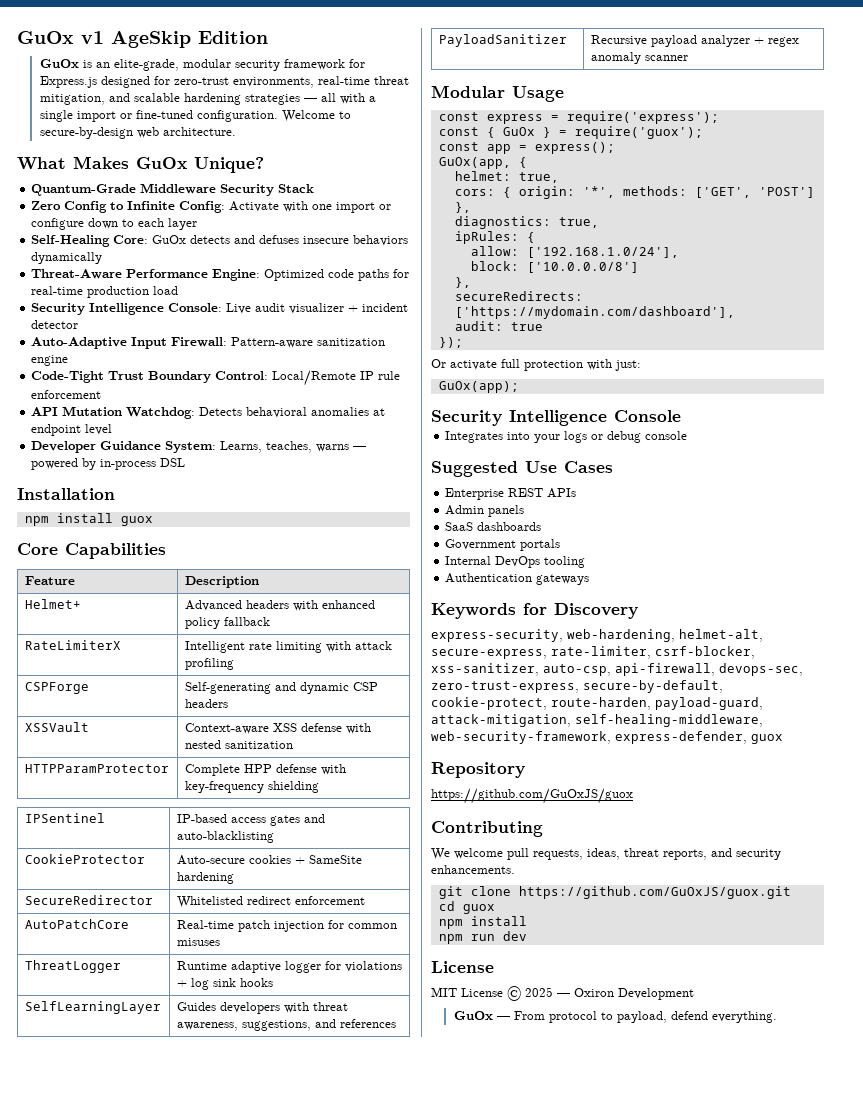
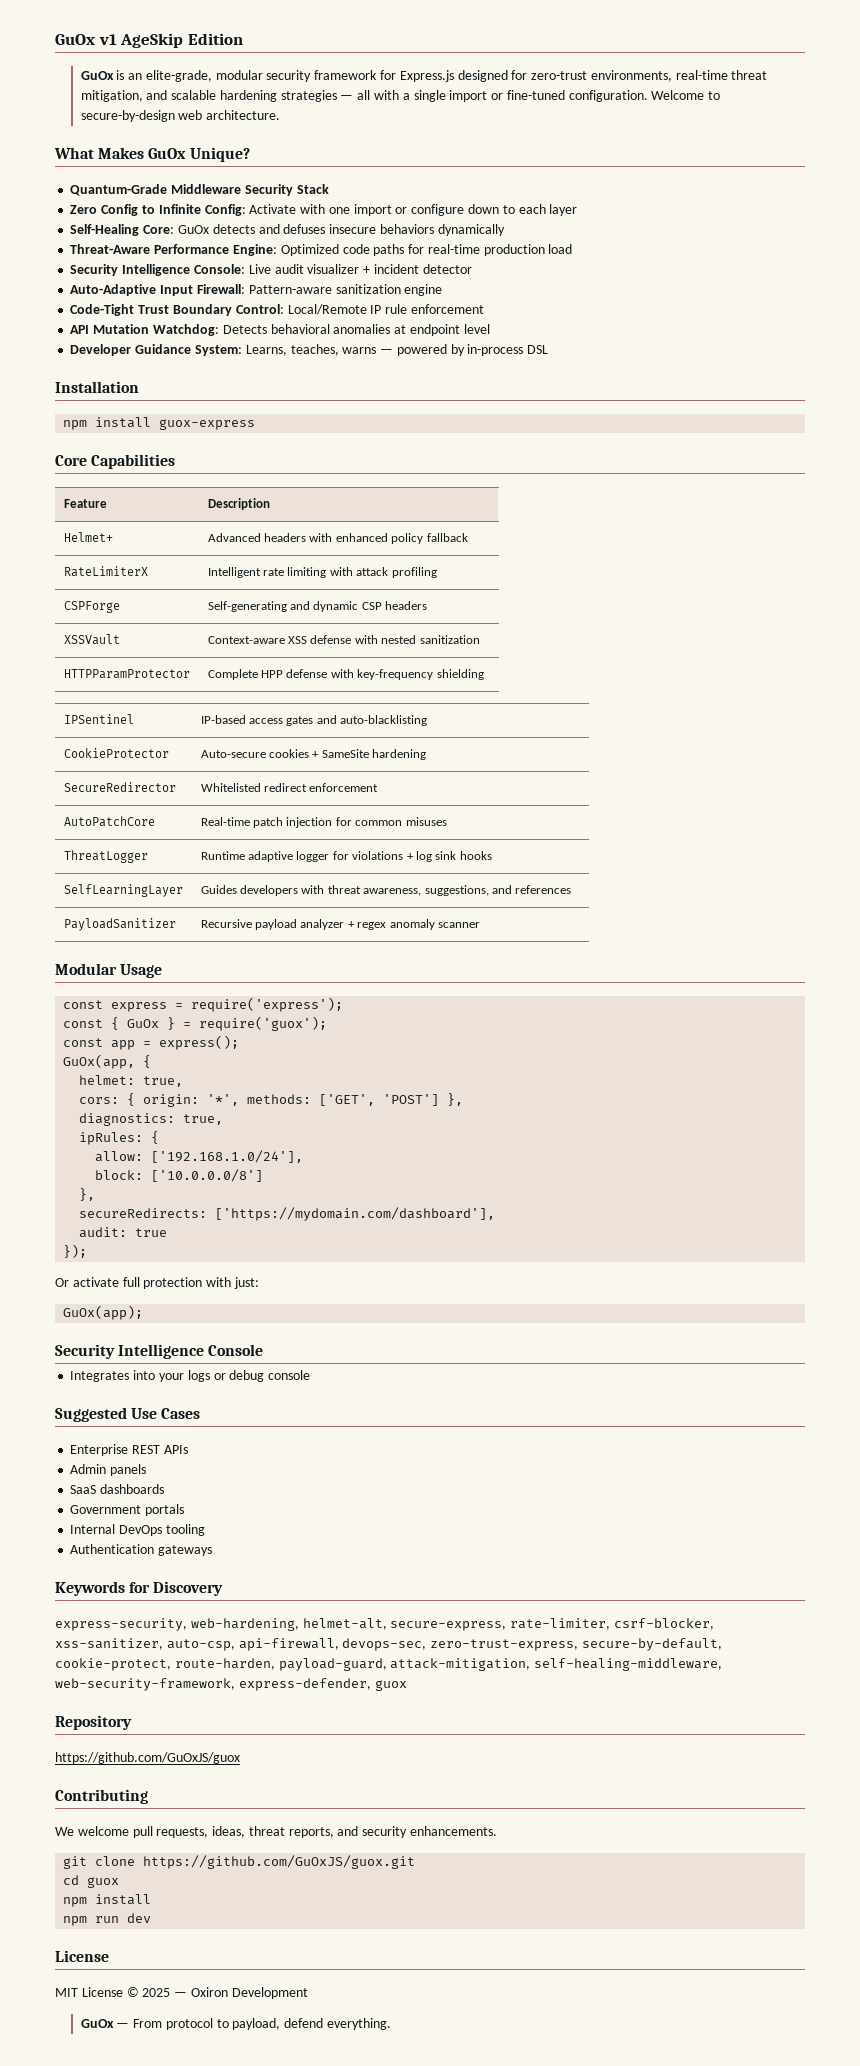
[120,516,153,526] guox -> [159,419,256,430] guox-express

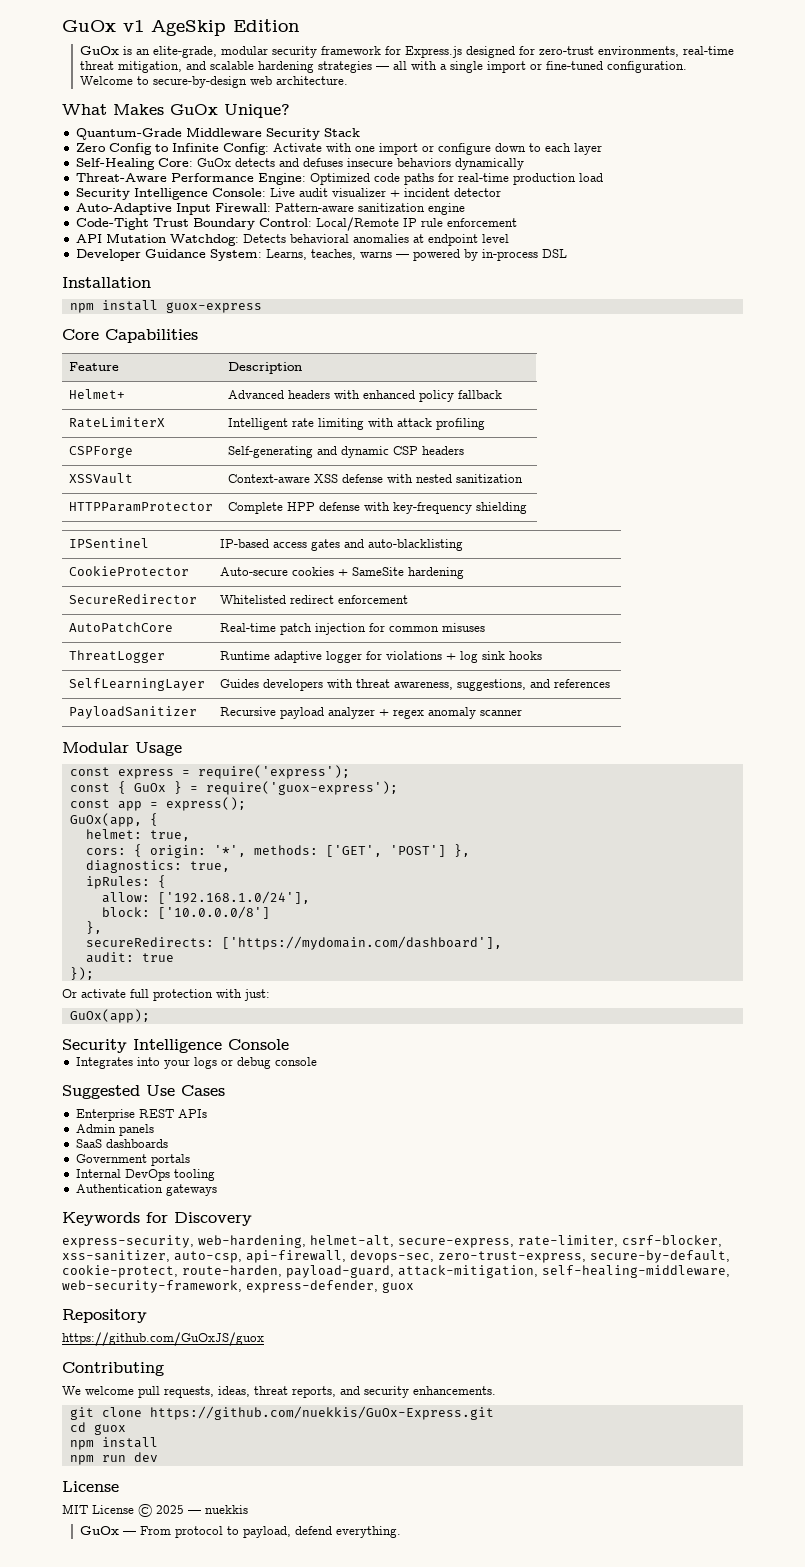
[199,1016,328,1031] require('guox'); -> [205,781,398,795] require('guox-express');
[143,1855,416,1869] https://github.com/GuOxJS/guox.git -> [149,1406,494,1420] https://github.com/nuekkis/GuOx-Express.git
[190,1987,308,1999] Oxiron Development -> [205,1505,248,1514] nuekkis

